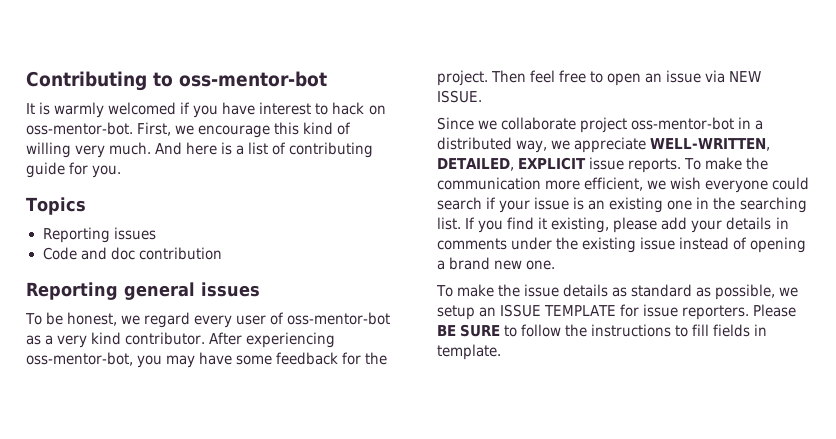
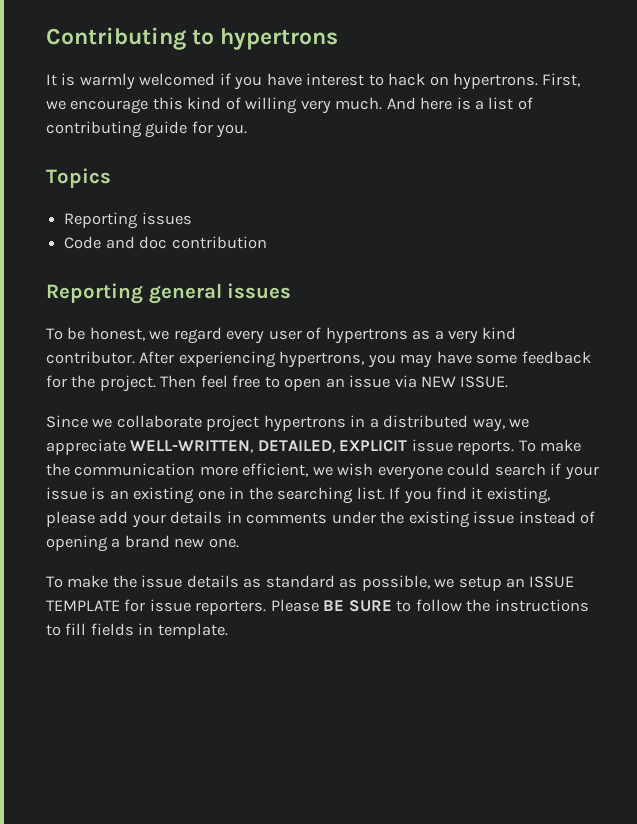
[179,71,327,87] oss-mentor-bot -> [220,28,339,50] hypertrons
[26,122,133,135] oss-mentor-bot. -> [453,73,539,90] hypertrons.
[287,312,391,325] oss-mentor-bot -> [325,327,408,344] hypertrons
[26,352,133,366] oss-mentor-bot, -> [279,351,365,368] hypertrons,
[631,117,735,130] oss-mentor-bot -> [263,415,346,432] hypertrons

